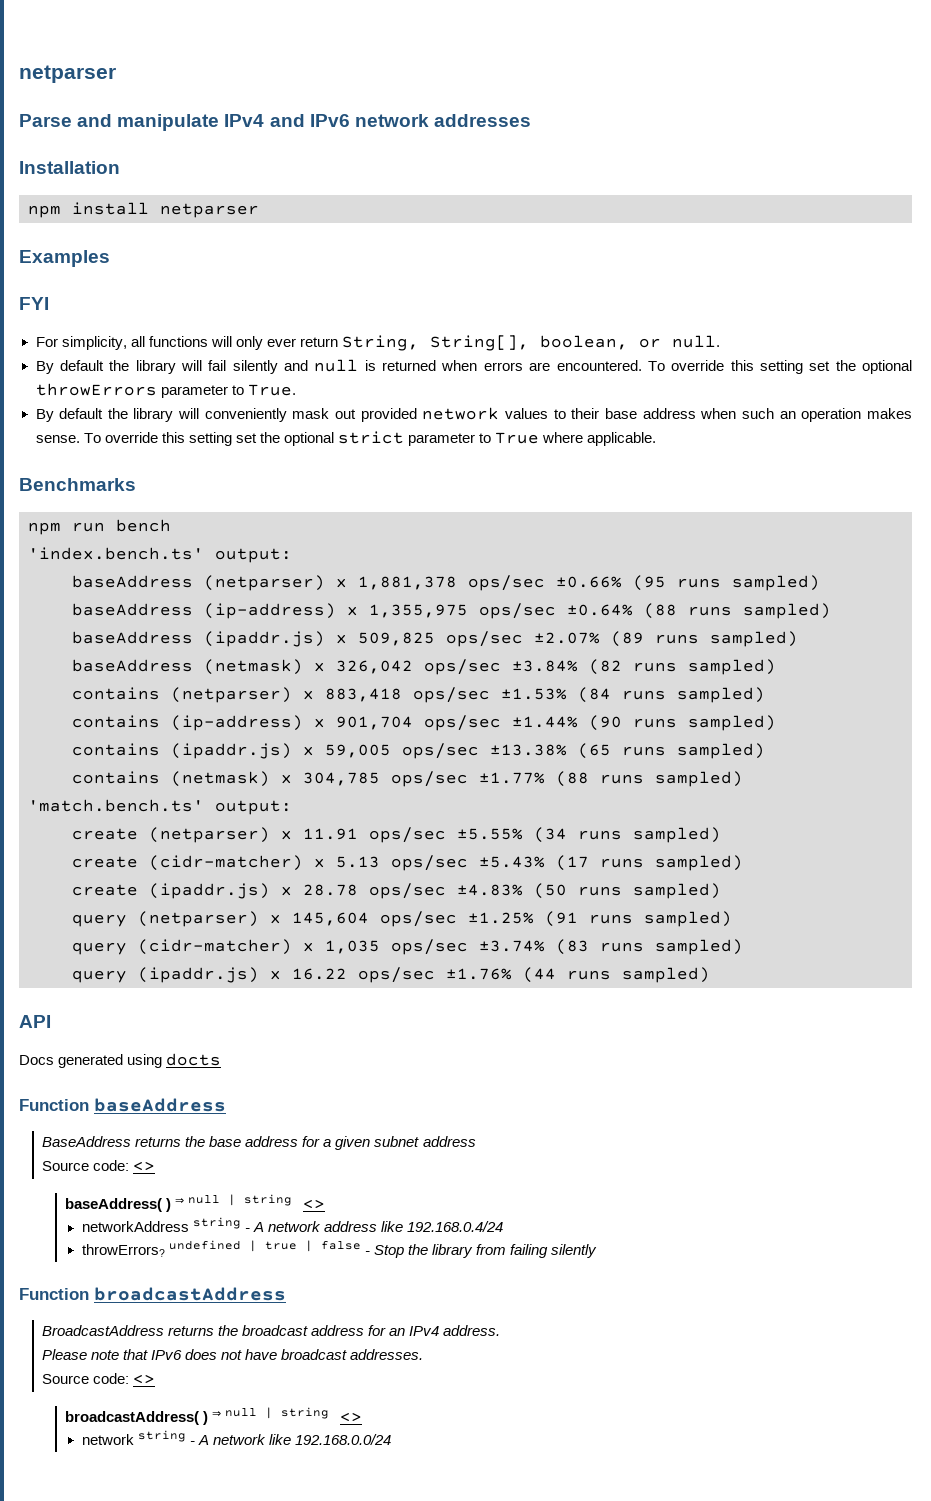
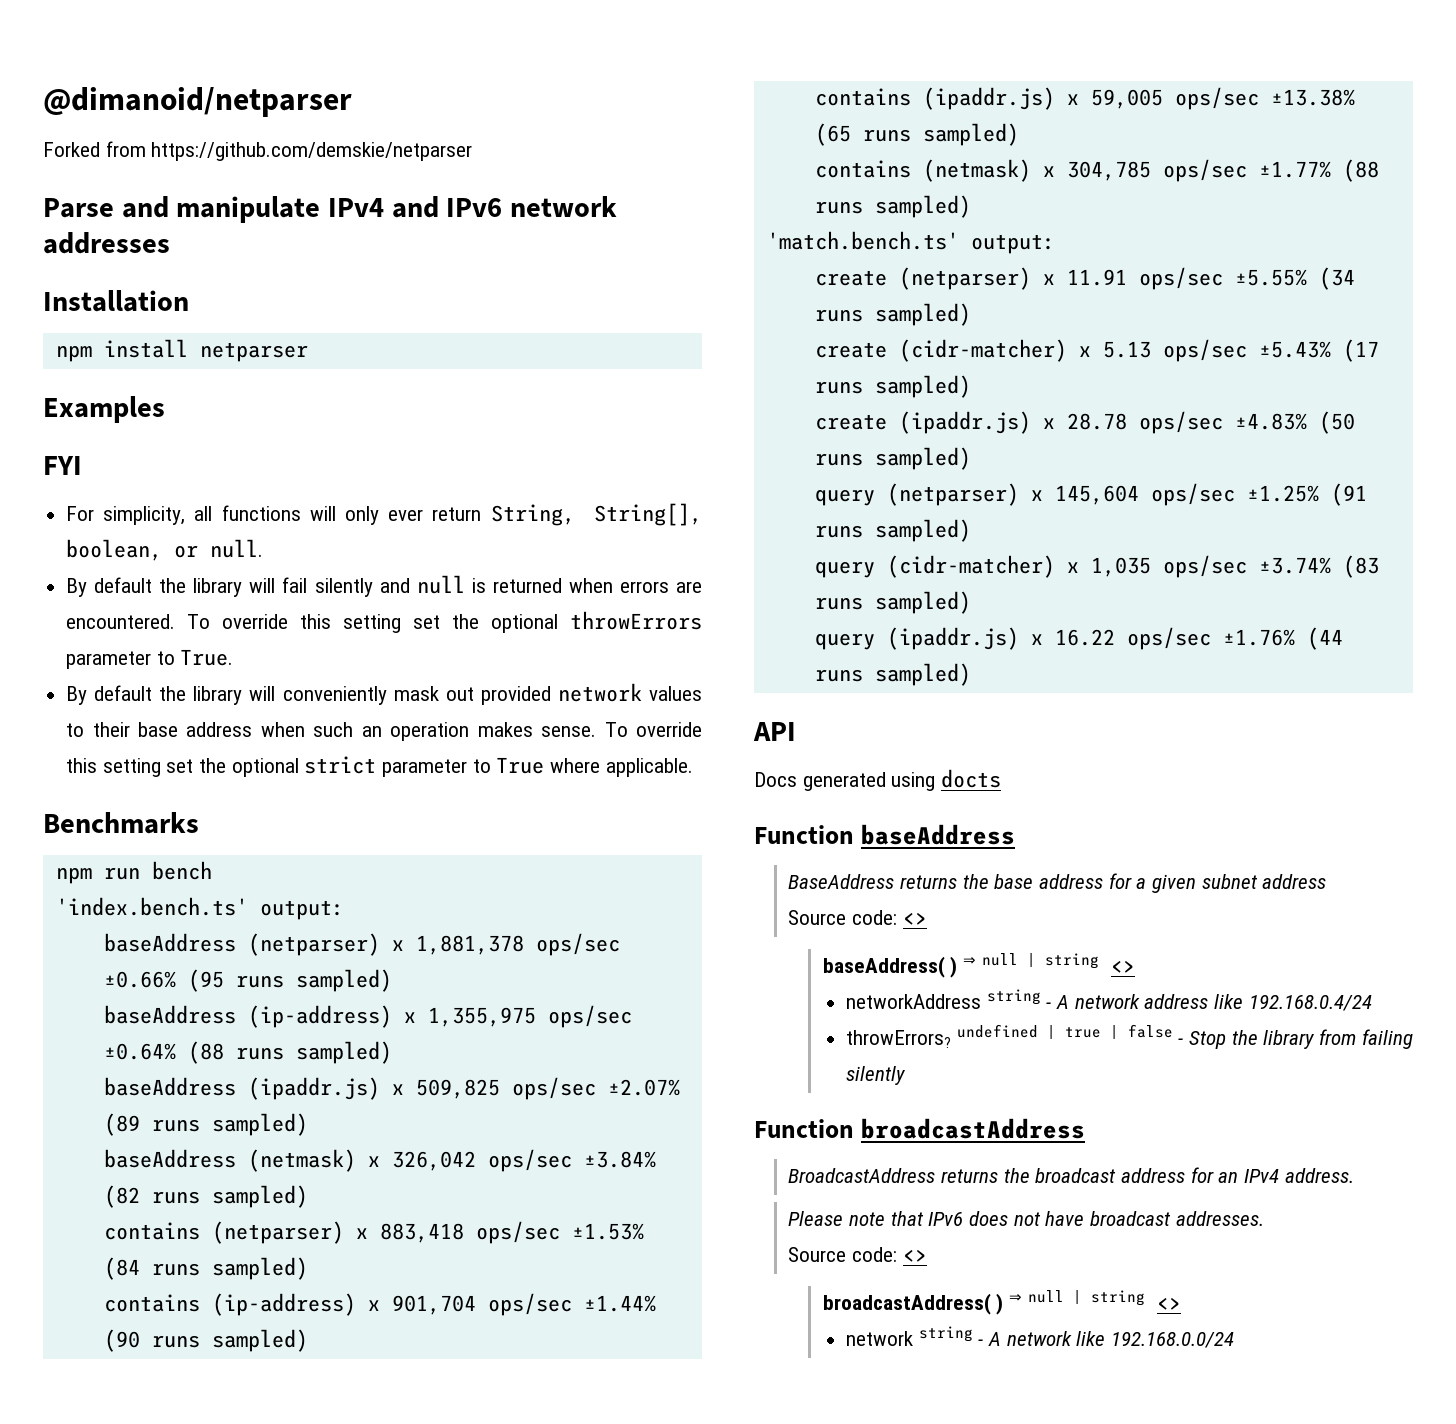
[19,65,116,83] netparser -> [43,87,352,117] [43,141,473,161] @dimanoid/netparser // Forked from https://github.com/demskie/netparser

